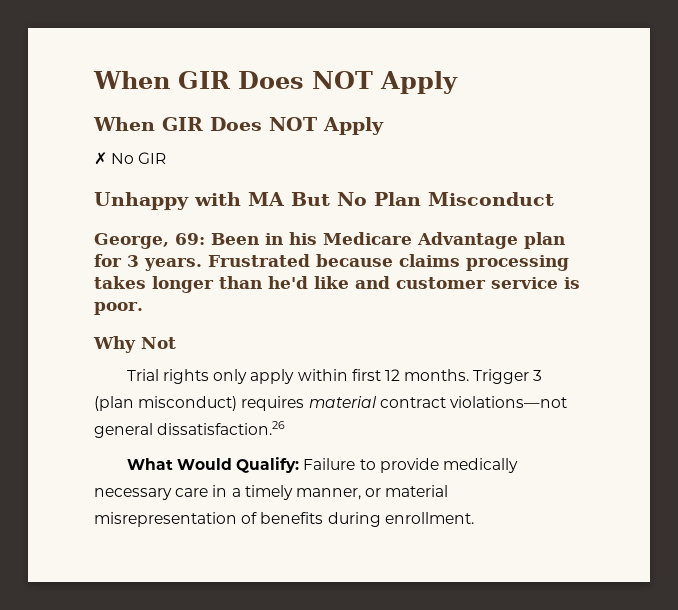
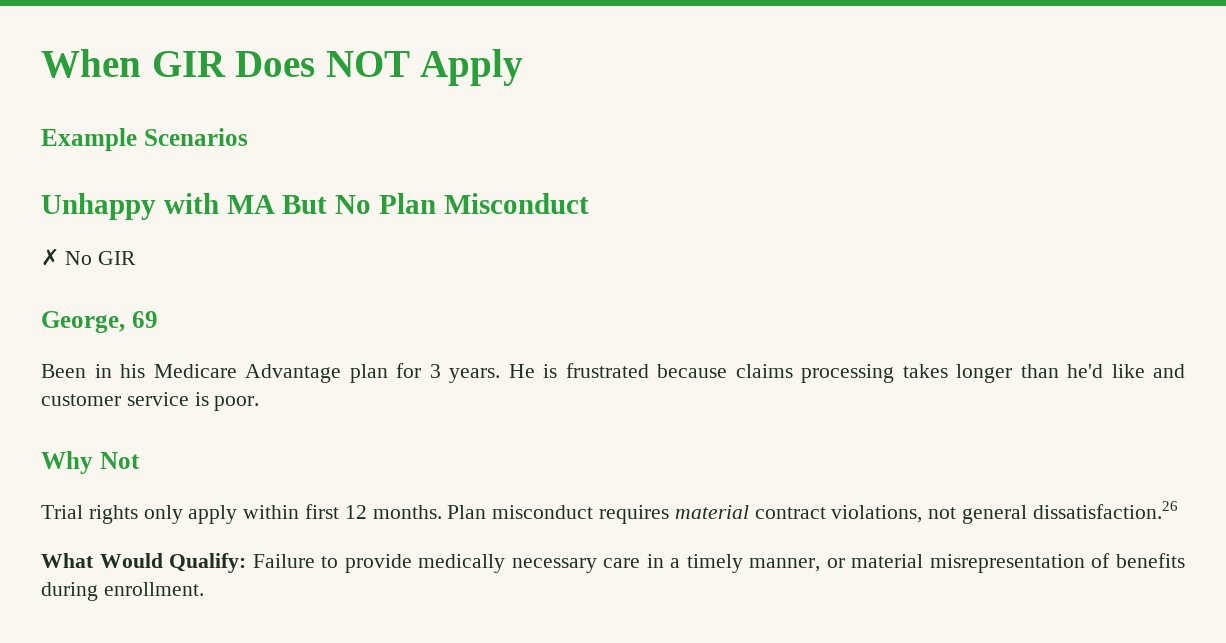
[93,71,458,94] [93,117,384,135] [94,152,167,165] When GIR Does NOT Apply // When GIR Does NOT Apply // ✗ No GIR -> [41,49,524,86] [41,128,248,151] When GIR Does NOT Apply // Example Scenarios
(554, 199) none -> [41,248,136,266] // ✗ No GIR
[175,233,205,245] 69: -> [131,311,158,328] 69 //
[208,254,310,267] Frustrated -> [508,363,649,378] He is frustrated
[473,369,543,384] [94,396,238,411] Trigger 3 (plan misconduct) -> [447,505,594,519] Plan misconduct
[449,396,567,408] violations—not -> [831,505,957,523] violations, not

